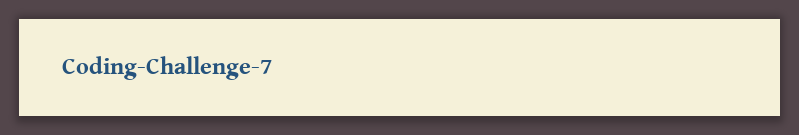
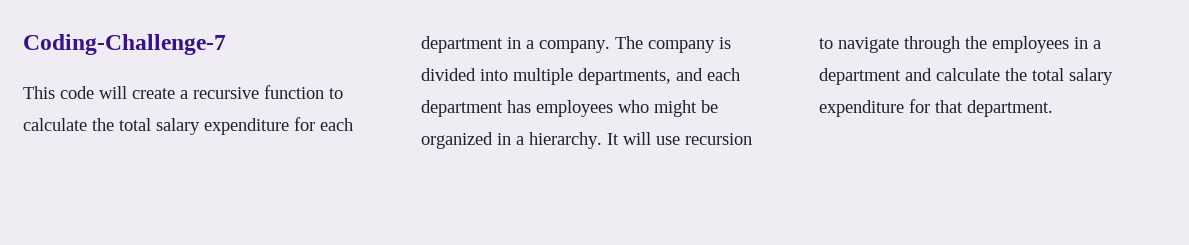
(272, 68) none -> [23,85,343,99] [23,117,353,135] [421,36,731,53] [421,68,740,85] [421,100,718,117] [421,132,752,149] [819,36,1101,53] [819,68,1113,85] [819,99,1053,117] // This code will create a recursive function to calculate the total salary expenditure for each department in a company. The company is divided into multiple departments, and each department has employees who might be organized in a hierarchy. It will use recursion to navigate through the employees in a department and calculate the total salary expenditure for that department.

